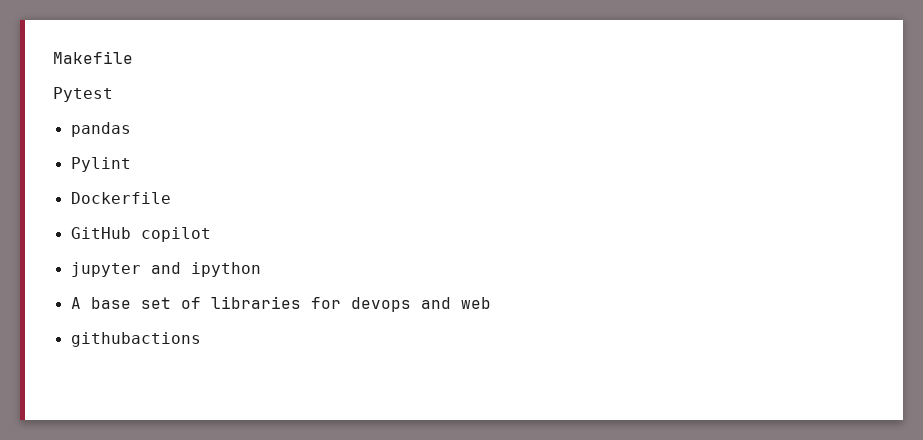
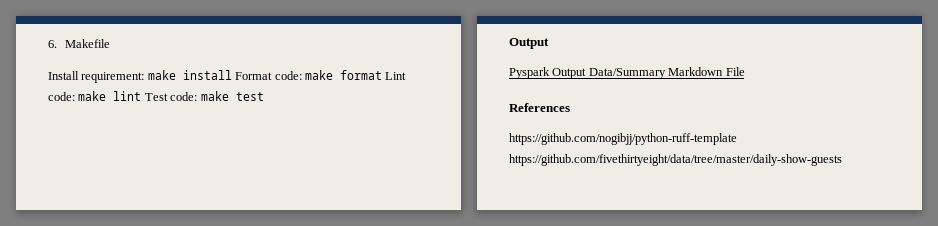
(53, 57) none -> [48,40,57,48] 6.
[53,87,113,102] [70,122,131,137] [70,157,131,172] [70,192,171,204] [70,227,211,242] [70,262,261,277] [70,296,491,312] [70,332,201,347] Pytest // pandas // Pylint // Dockerfile // GitHub copilot // jupyter and ipython // A base set of libraries for devops and web // githubactions -> [48,70,407,83] [48,91,264,101] [509,38,549,49] [509,67,745,79] [509,103,570,112] [509,133,737,145] [509,154,842,166] Install requirement: make install Format code: make format Lint code: make lint Test code: make test // Output // Pyspark Output Data/Summary Markdown File // References // https://github.com/nogibjj/python-ruff-template https://github.com/fivethirtyeight/data/tree/master/daily-show-guests

